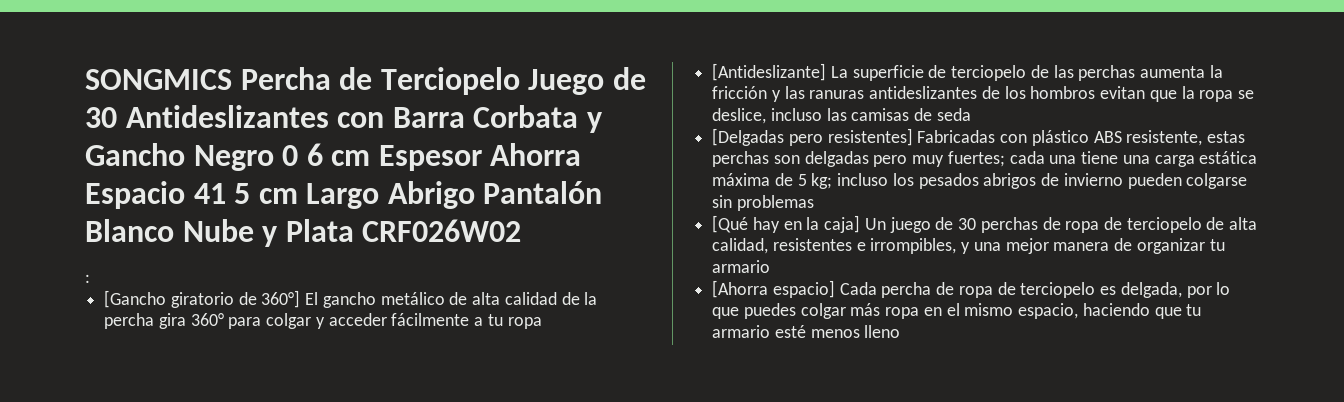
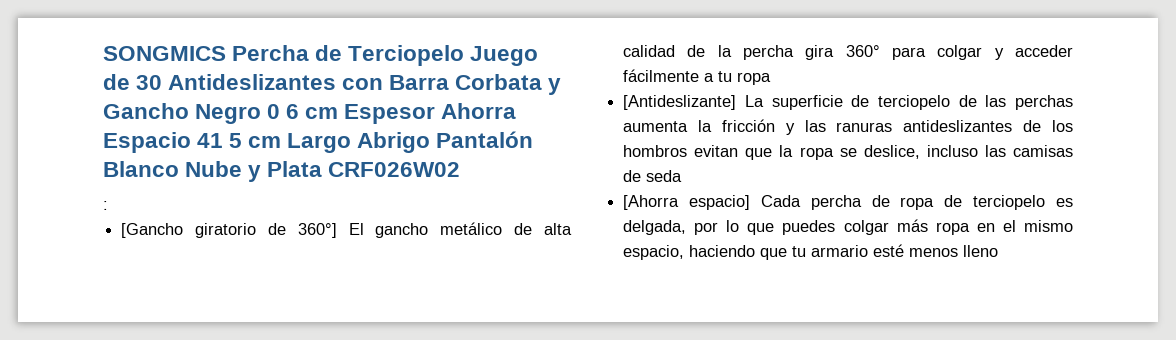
[712,128,1246,146] [712,151,1258,167] [712,173,1248,189] [712,195,814,211] [712,215,1258,233] [712,238,1225,254] [712,260,771,273] // [Delgadas pero resistentes] Fabricadas con plástico ABS resistente, estas perchas son delgadas pero muy fuertes; cada una tiene una carga estática máxima de 5 kg; incluso los pesados abrigos de invierno pueden colgarse sin problemas // [Qué hay en la caja] Un juego de 30 perchas de ropa de terciopelo de alta calidad, resistentes e irrompibles, y una mejor manera de organizar tu armario -> (683, 176) none

